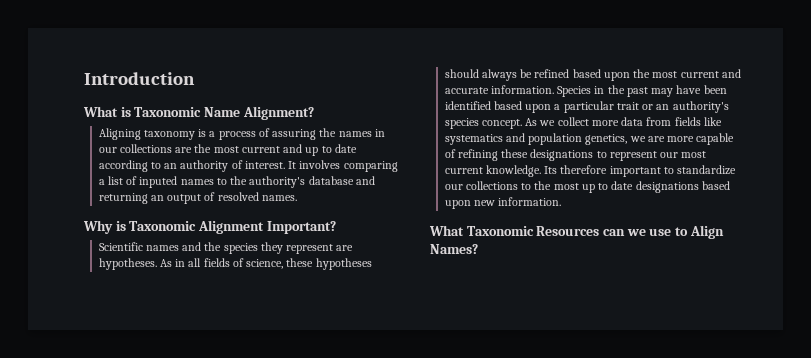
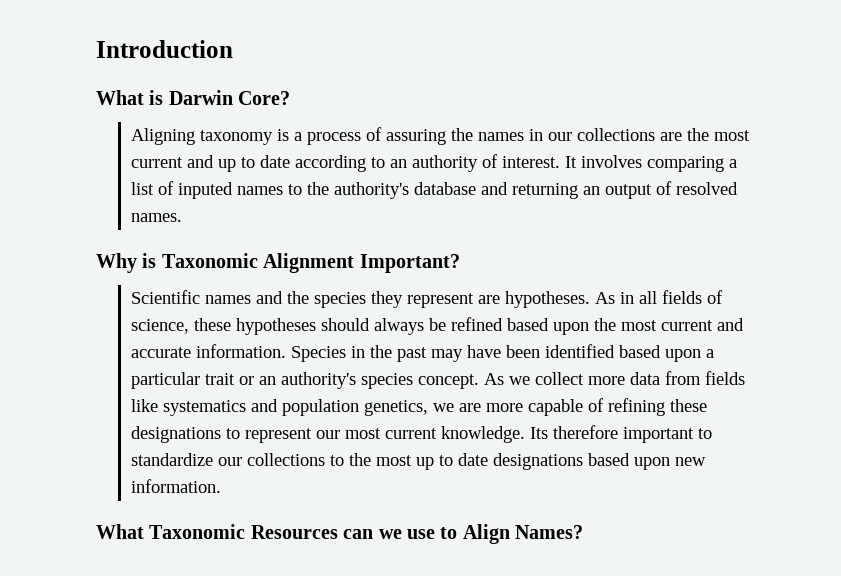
[134,106,314,120] Taxonomic Name Alignment? -> [168,90,291,105] Darwin Core?

